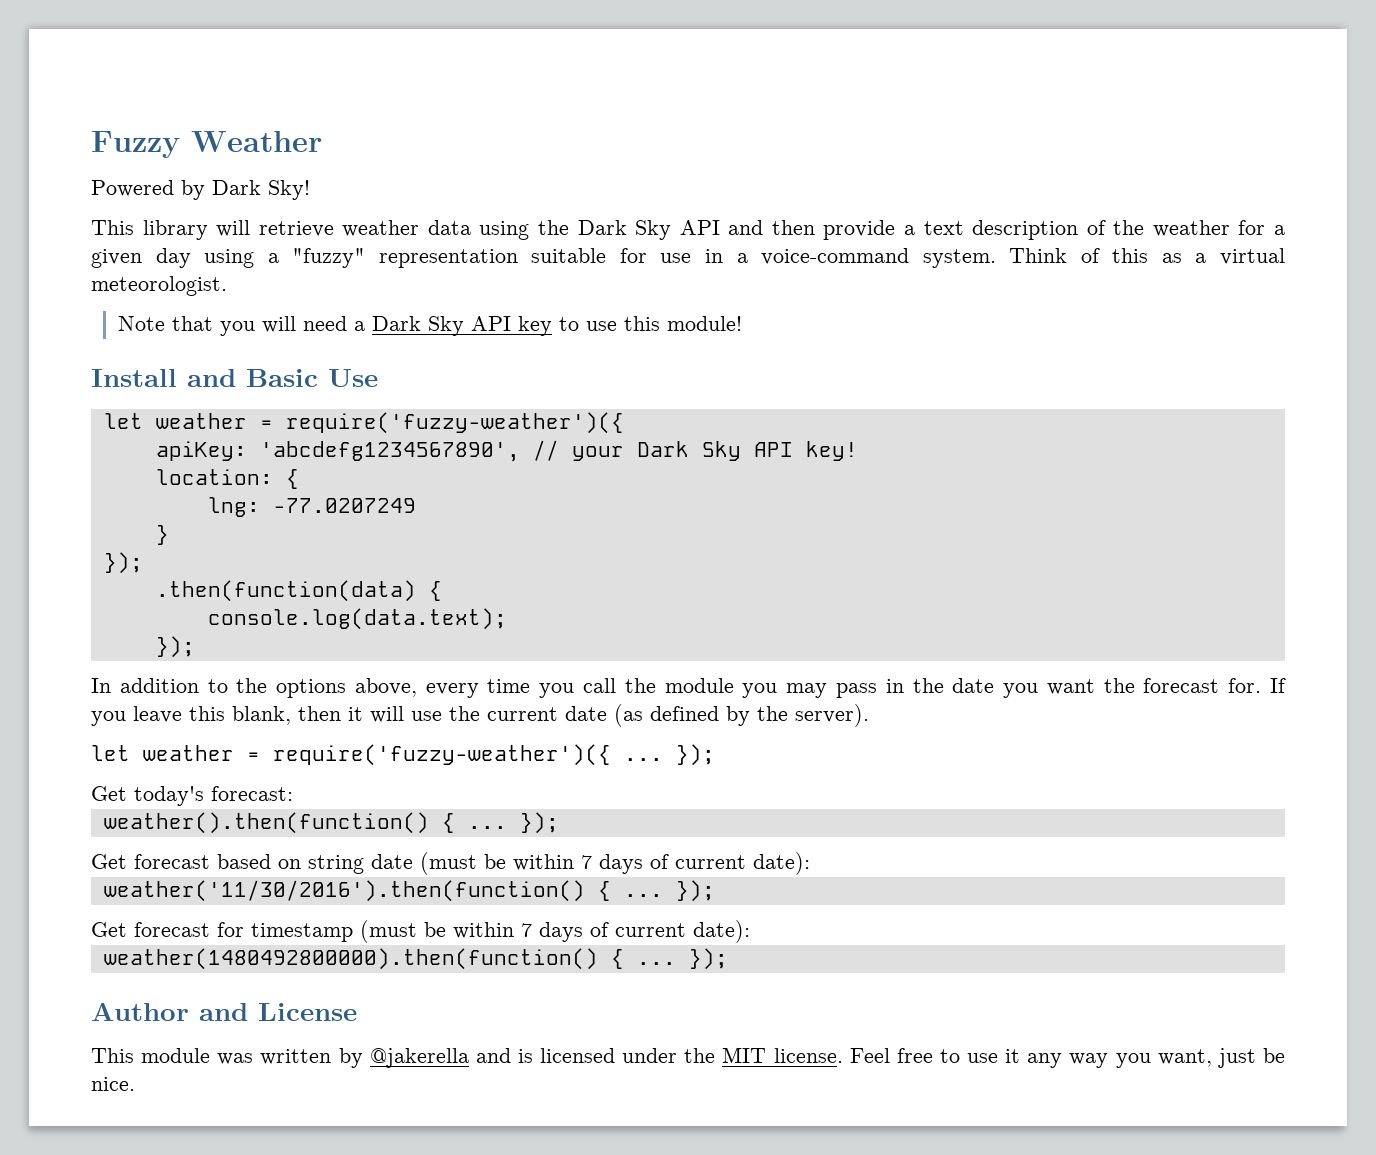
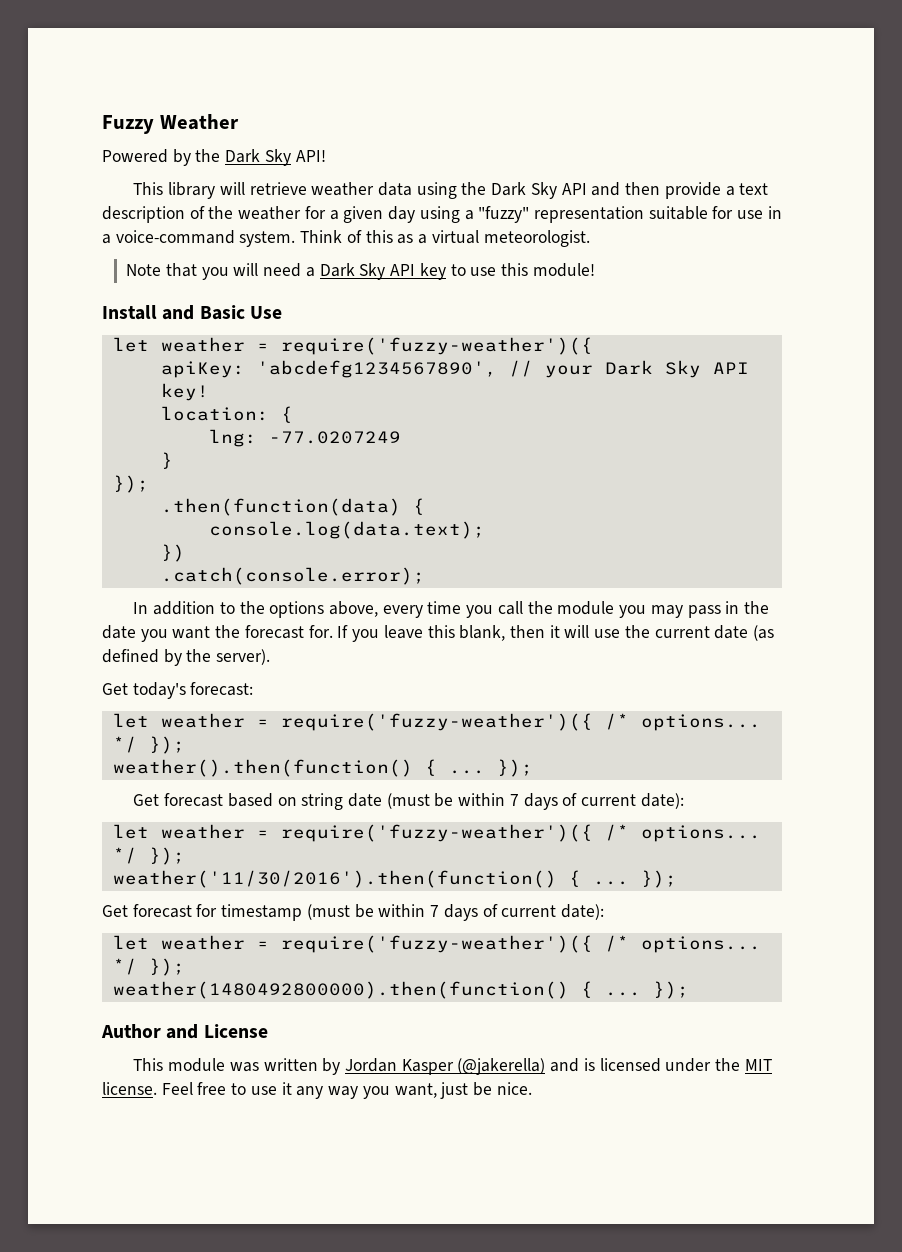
[212,180,310,200] Dark Sky! -> [195,149,326,166] the Dark Sky API!
[155,636,195,658] }); -> [160,544,185,562] [160,567,425,585] }) // .catch(console.error);
[91,744,715,766] [91,786,293,806] // let weather = require('fuzzy-weather')({ ... }); // Get today's forecast: -> [102,682,254,699] [112,713,761,731] [112,736,185,754] // Get today's forecast: // let weather = require('fuzzy-weather')({ /* options... */ });
(810, 863) none -> [112,824,761,842] [112,847,185,865] // let weather = require('fuzzy-weather')({ /* options... */ });
(750, 931) none -> [112,935,761,953] [112,958,185,976] // let weather = require('fuzzy-weather')({ /* options... */ });
[369,1048,469,1068] @jakerella -> [345,1058,546,1075] Jordan Kasper (@jakerella)

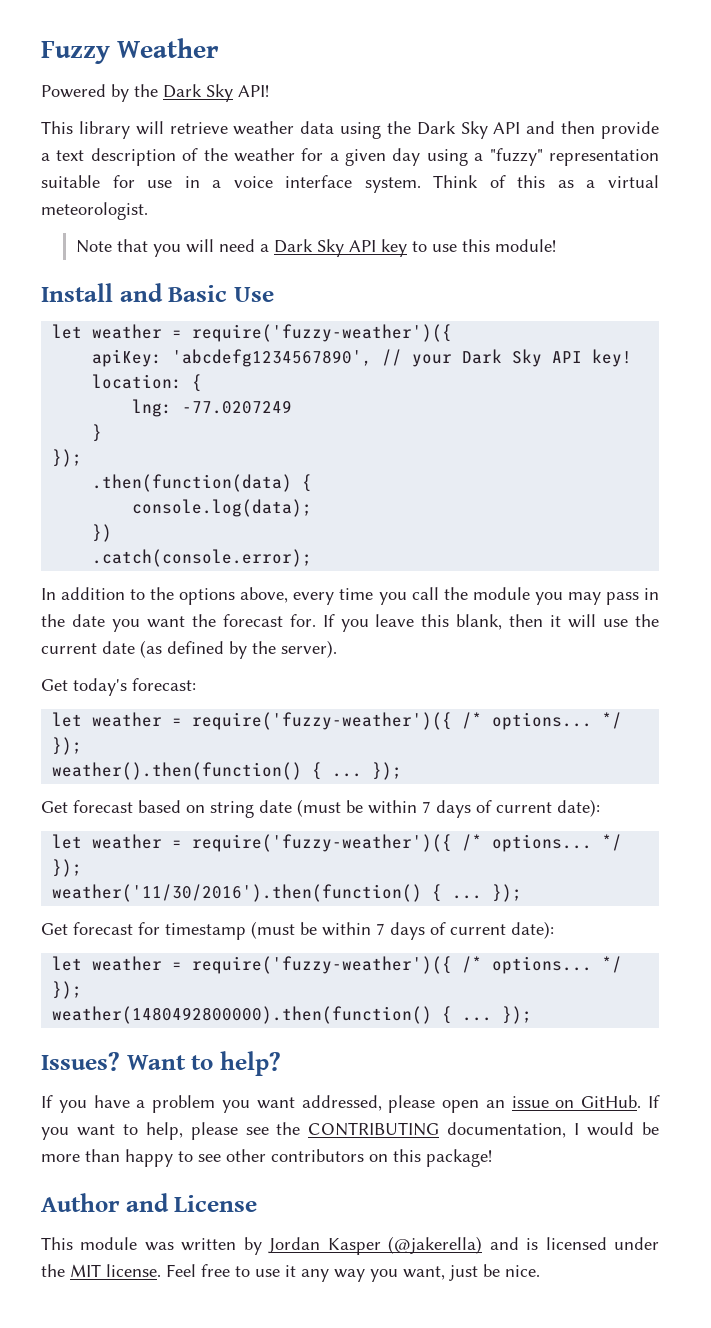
[115,230,235,244] voice-command -> [233,175,353,188] voice interface
[208,521,485,539] console.log(data.text); -> [132,499,313,517] console.log(data);
(689, 990) none -> [41,1051,281,1076] [41,1095,661,1113] [41,1122,659,1140] [41,1149,492,1167] // Issues? Want to help? // If you have a problem you want addressed, please open an issue on GitHub. If you want to help, please see the CONTRIBUTING documentation, I would be more than happy to see other contributors on this package!

